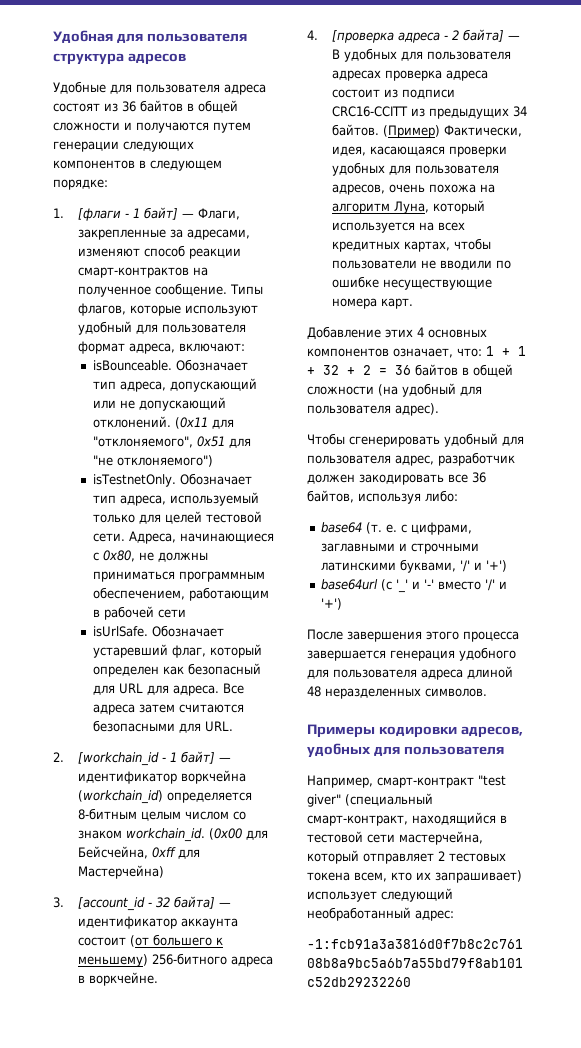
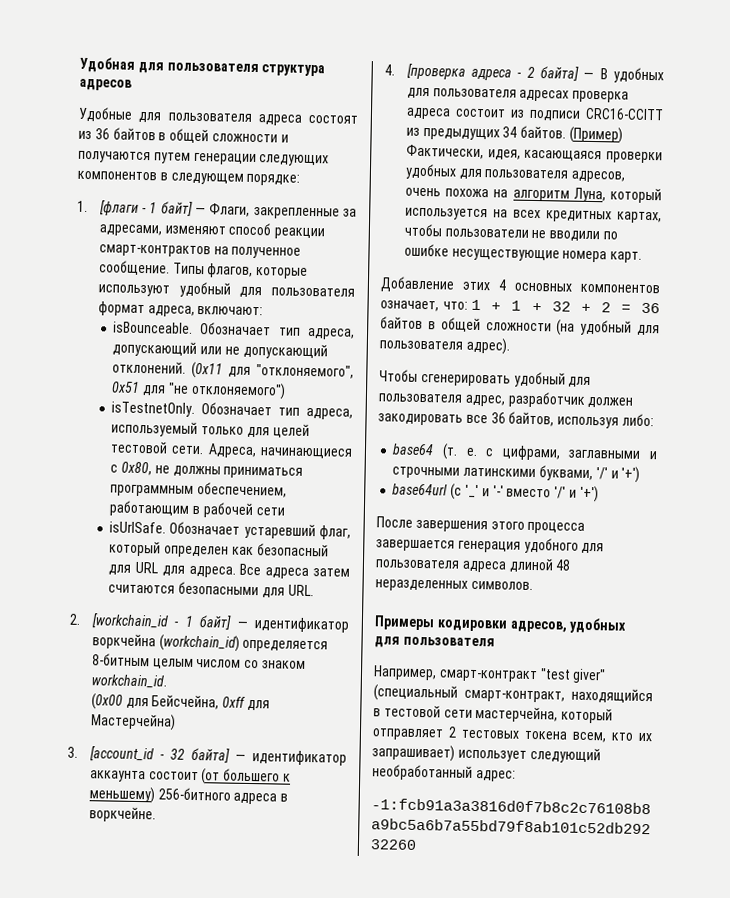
(206, 835) none -> (167, 681) //

